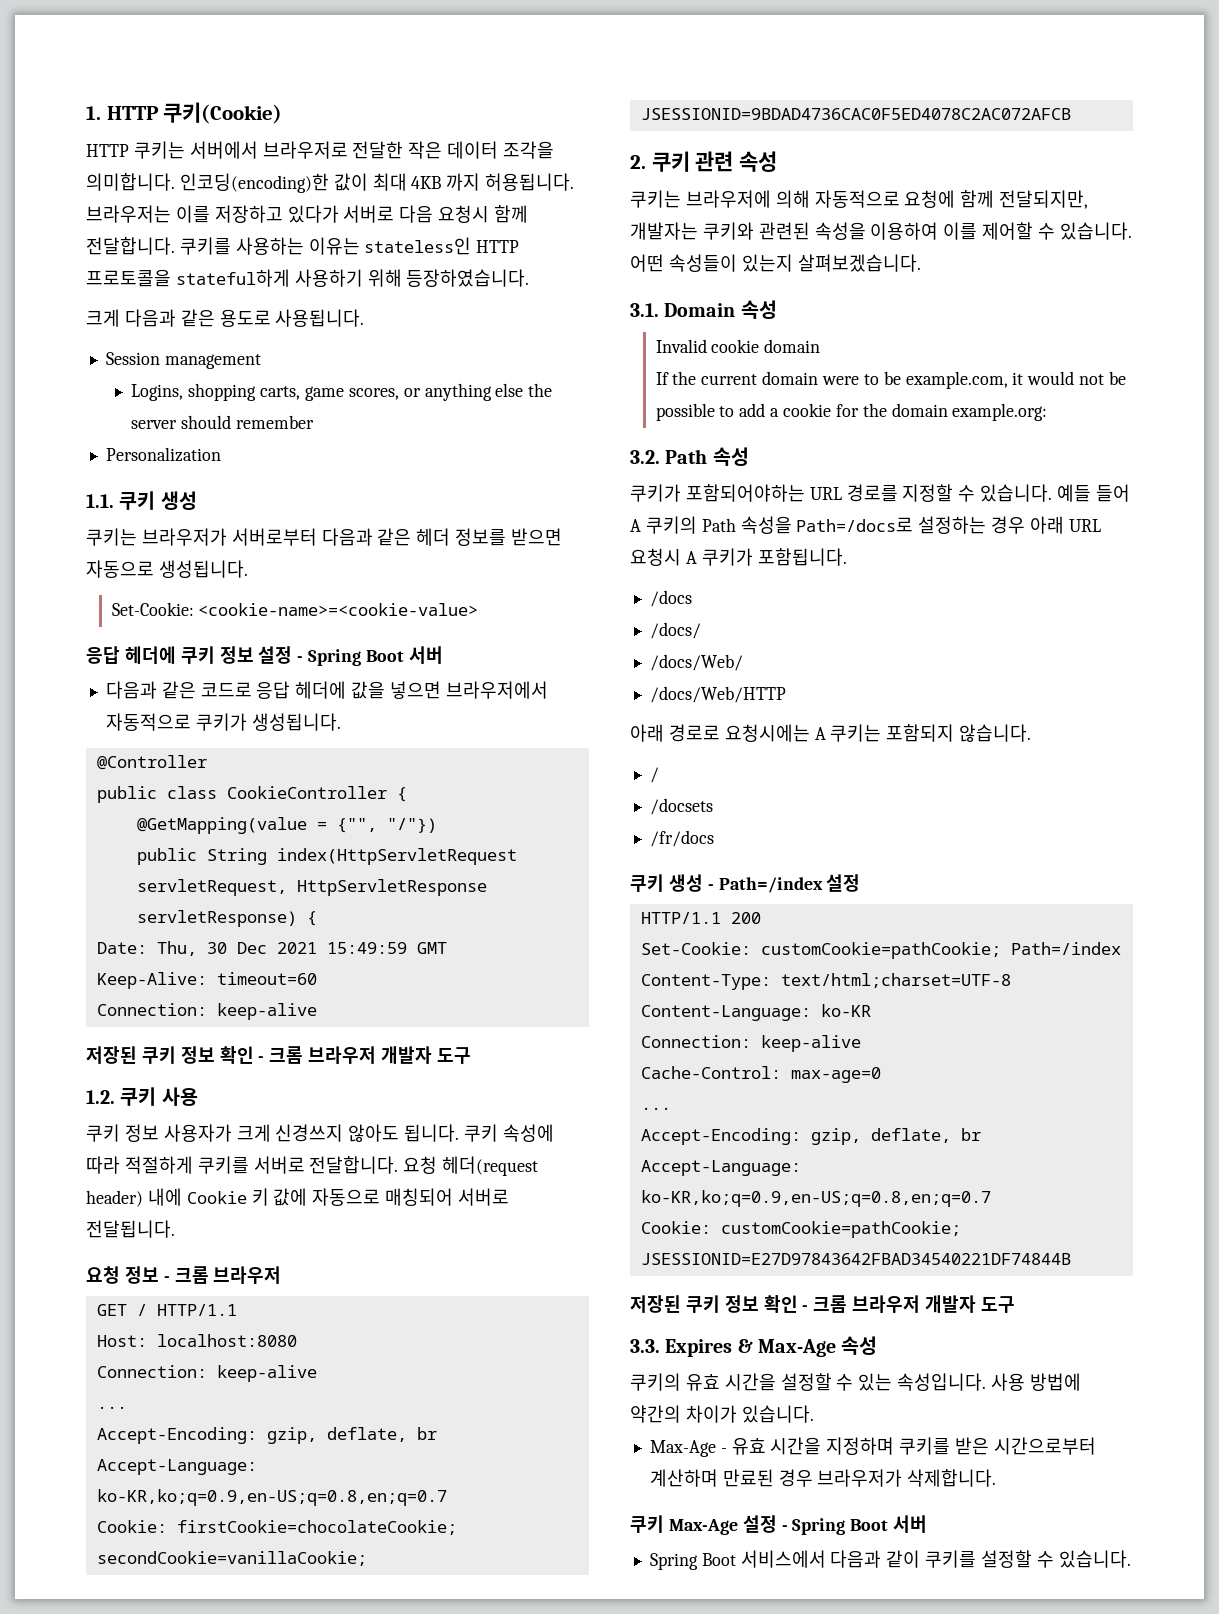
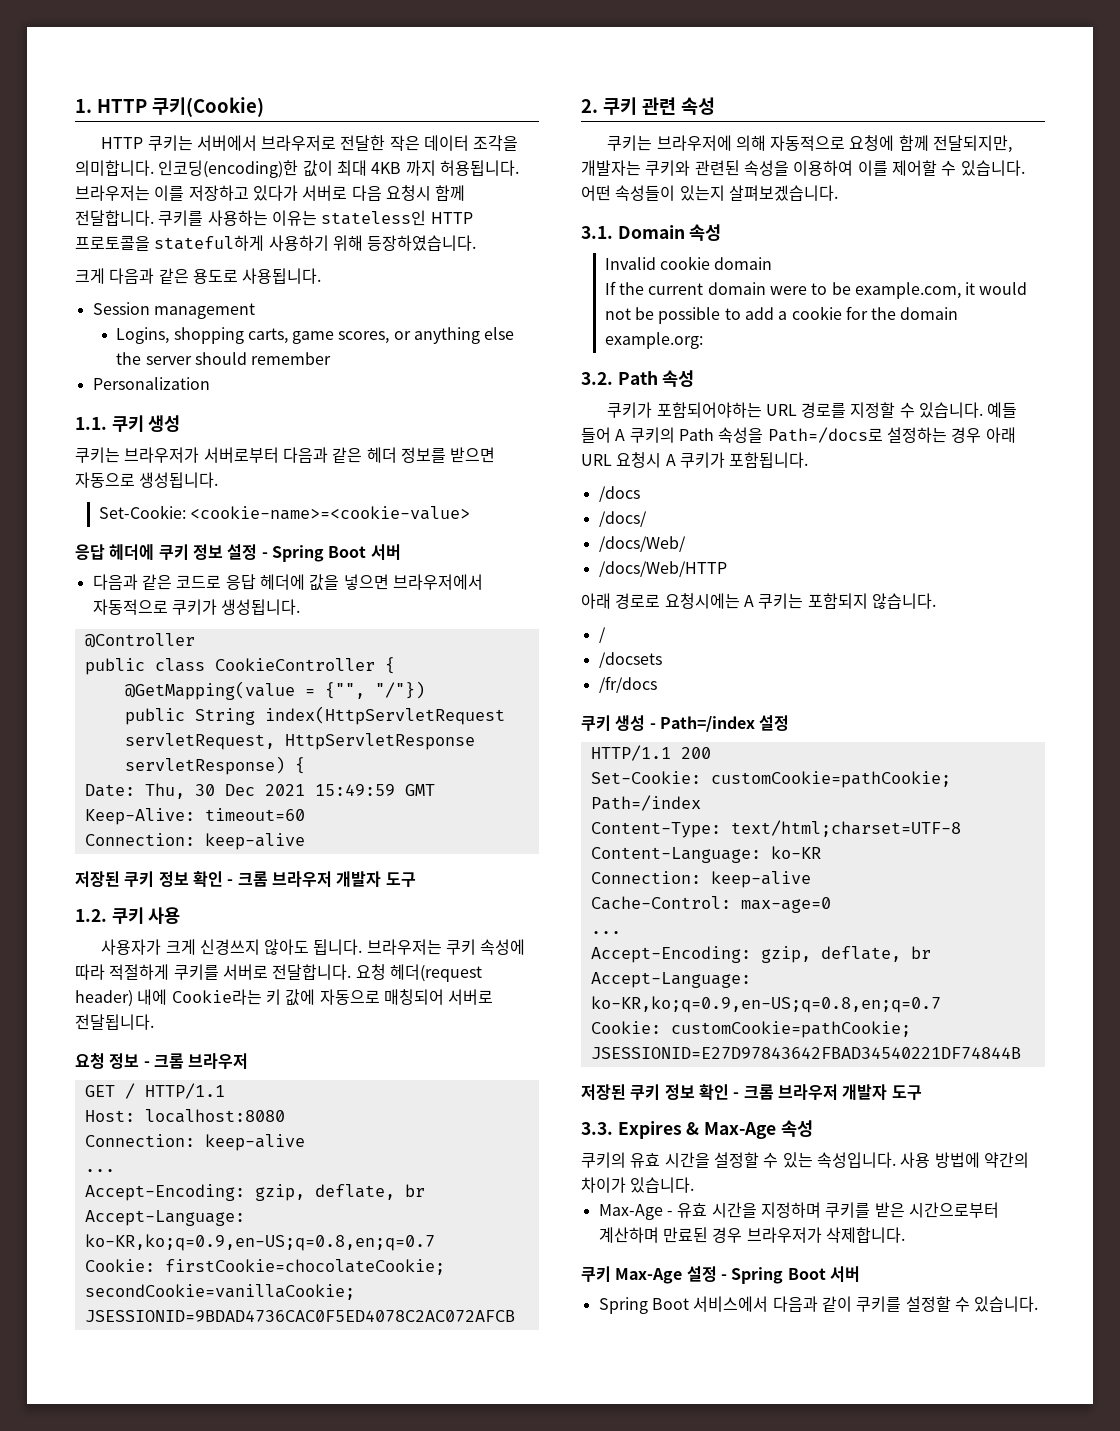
[86,1124,159,1142] 쿠키 정보 -> (181, 915) none
(460, 1133) none -> [366,939,442,955] 브라우저는
[186,1191,247,1204] Cookie -> [171,989,262,1005] Cookie라는

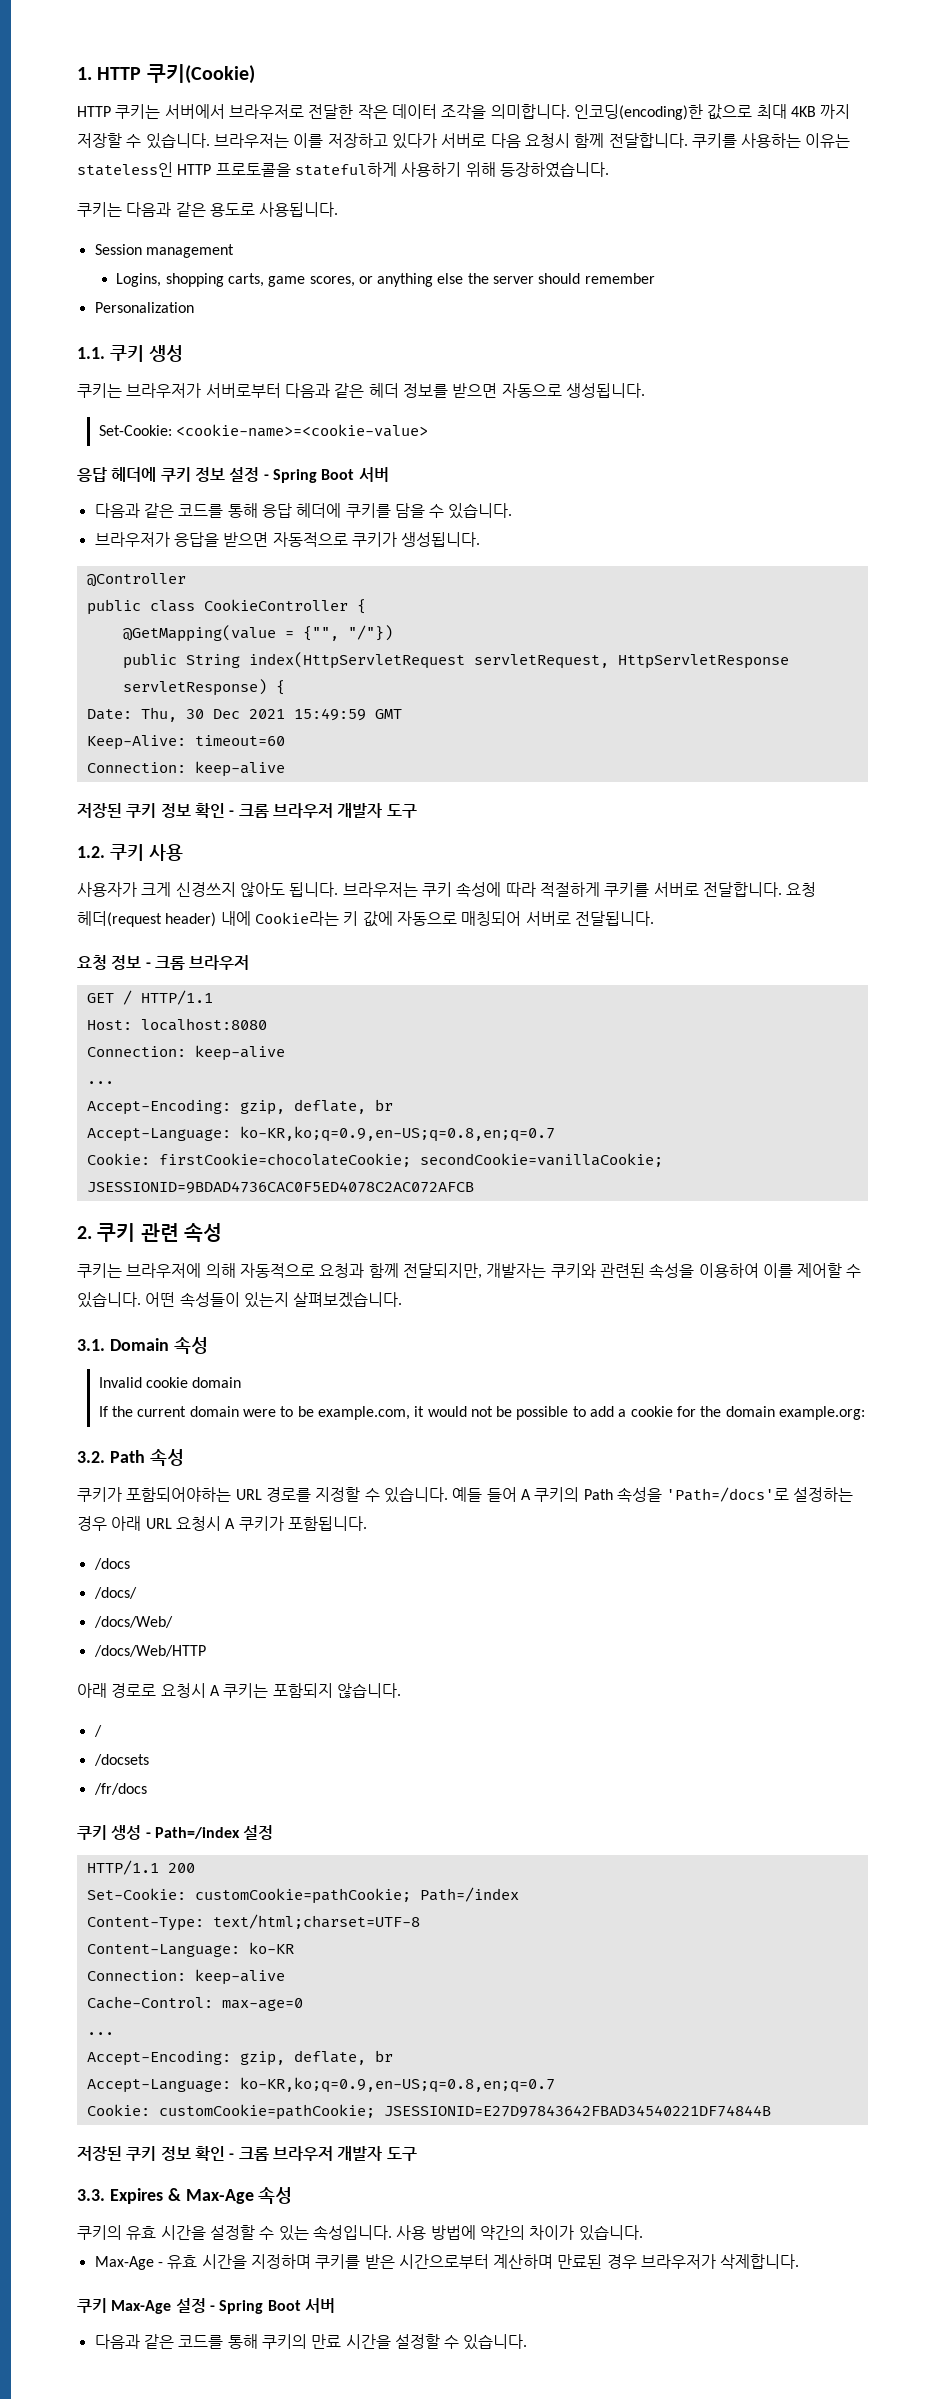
[302,160,333,177] 값이 -> [707,104,753,120] 값으로
[439,160,519,176] 허용됩니다. -> [77,133,210,149] 저장할 수 있습니다.
[75,268,105,284] 크게 -> [77,202,122,217] 쿠키는
[176,574,483,591] 코드로 응답 헤더에 값을 넣으면 브라우저에서 -> [178,503,513,519] [94,532,269,547] 코드를 통해 응답 헤더에 쿠키를 담을 수 있습니다. // 브라우저가 응답을 받으면
[849,135,895,151] 요청에 -> [319,1263,365,1278] 요청과
[767,427,883,443] Path=/docs로 -> [666,1487,790,1502] 'Path=/docs'로
[664,593,740,609] 요청시에는 -> [160,1683,206,1698] 요청시
[598,1296,902,1314] Spring Boot 서비스에서 다음과 같이 쿠키를 -> [94,2334,391,2349] 다음과 같은 코드를 통해 쿠키의 만료 시간을

